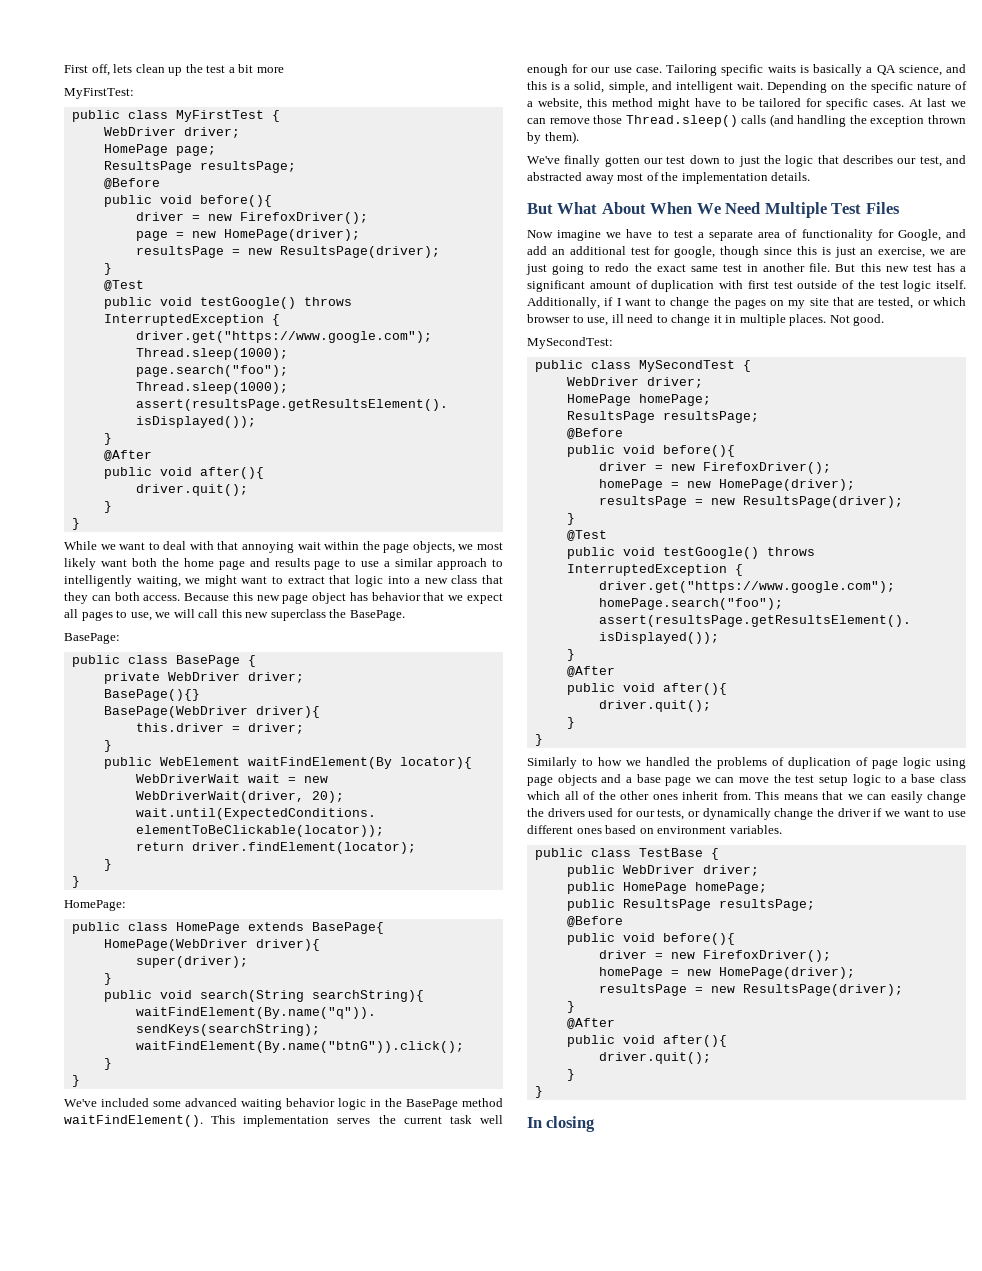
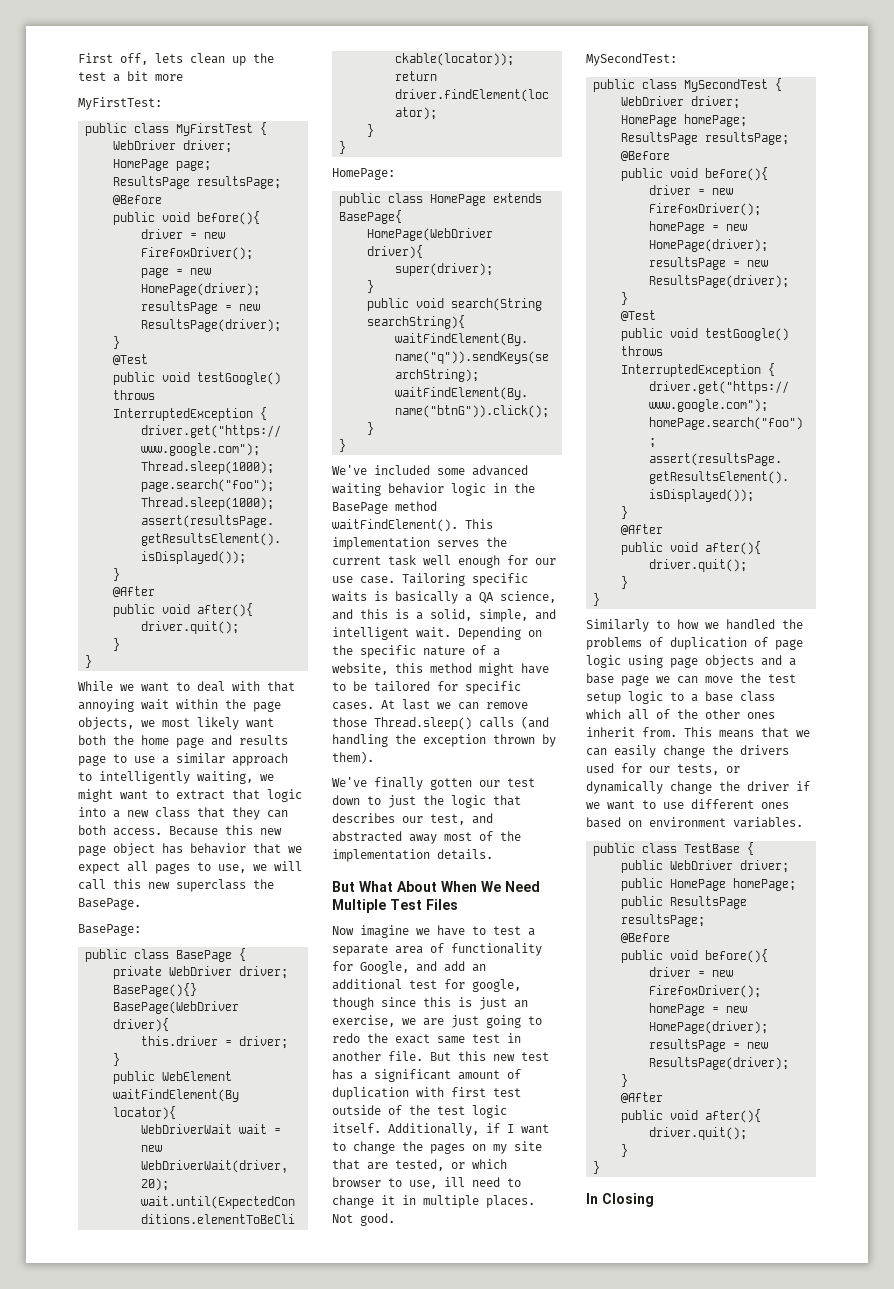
[546,1116,596,1132] closing -> [602,1193,654,1207] Closing

